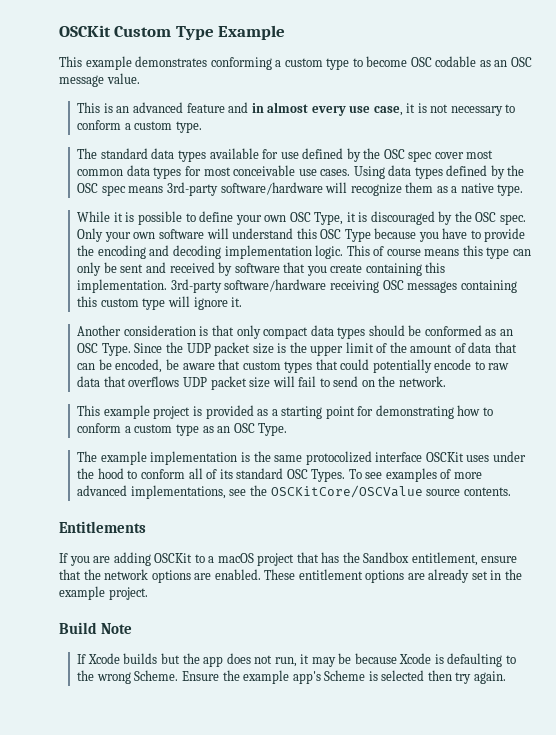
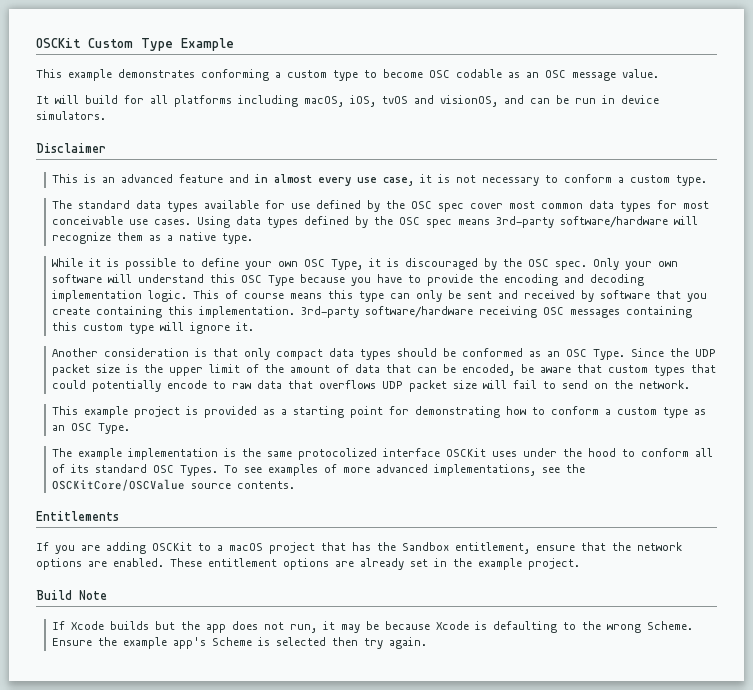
(140, 78) none -> [36,95,659,107] [36,111,106,120] [36,143,106,153] // It will build for all platforms including macOS, iOS, tvOS and visionOS, and can be run in device simulators. // Disclaimer

